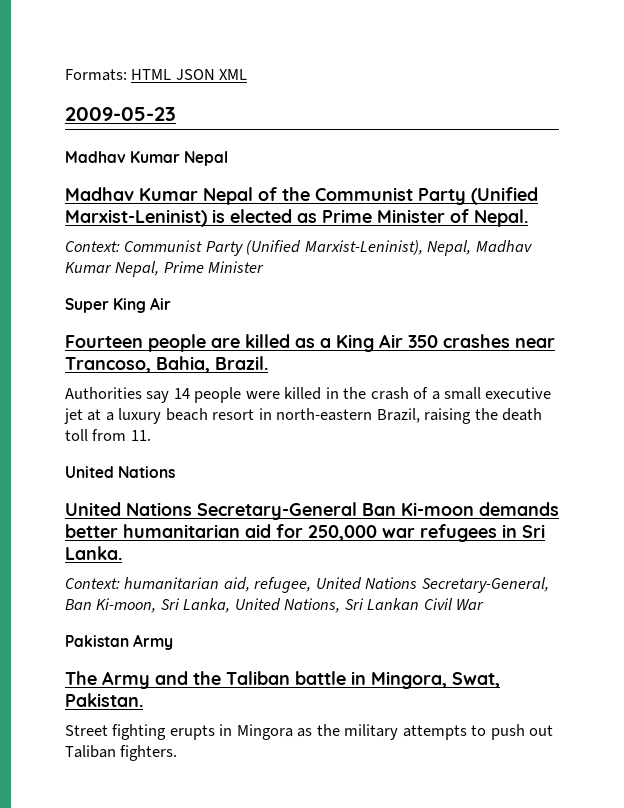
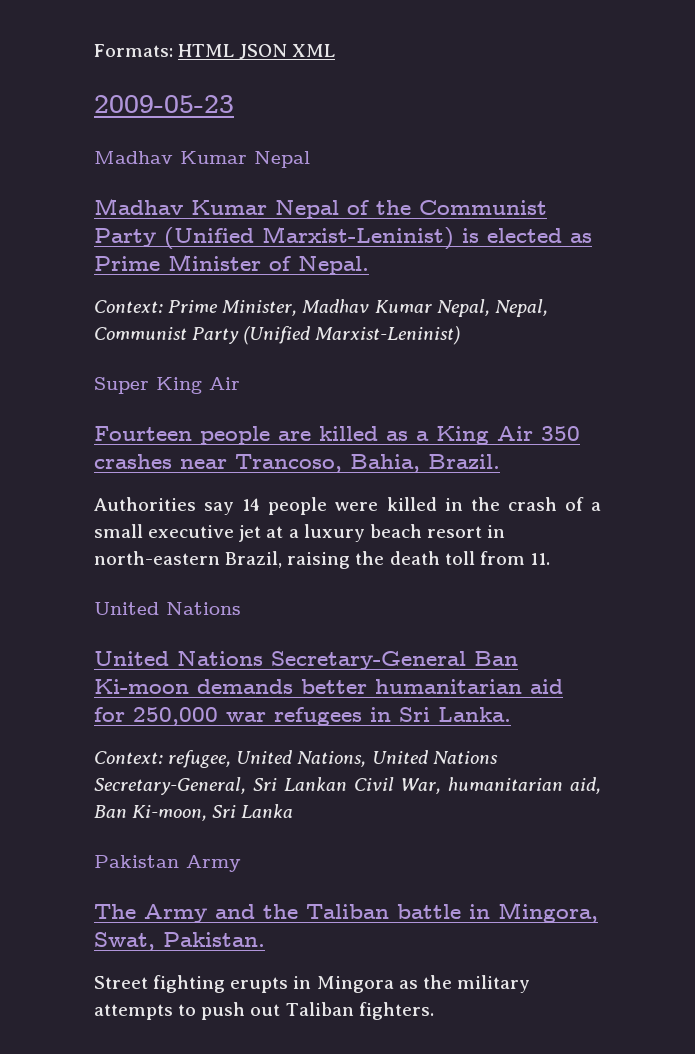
[124,240,532,256] [65,261,265,277] Communist Party (Unified Marxist-Leninist), Nepal, Madhav Kumar Nepal, Prime Minister -> [168,299,548,317] [94,326,461,345] Prime Minister, Madhav Kumar Nepal, Nepal, Communist Party (Unified Marxist-Leninist)
[124,577,549,593] [65,598,485,613] humanitarian aid, refugee, United Nations Secretary-General, Ban Ki-moon, Sri Lanka, United Nations, Sri Lankan Civil War -> [168,750,498,768] [94,777,601,795] [94,804,294,821] refugee, United Nations, United Nations Secretary-General, Sri Lankan Civil War, humanitarian aid, Ban Ki-moon, Sri Lanka

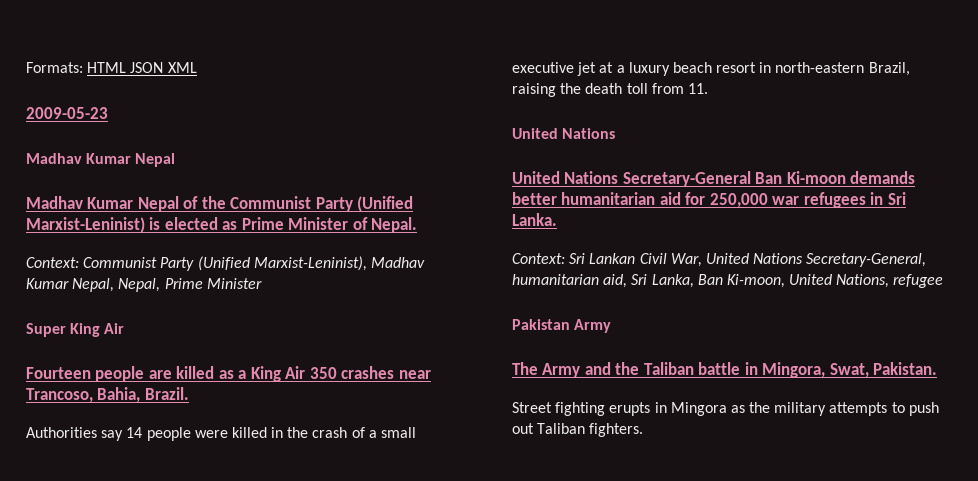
[168,299,548,317] [94,326,461,345] Prime Minister, Madhav Kumar Nepal, Nepal, Communist Party (Unified Marxist-Leninist) -> [83,256,425,271] [26,278,262,292] Communist Party (Unified Marxist-Leninist), Madhav Kumar Nepal, Nepal, Prime Minister
[168,750,498,768] [94,777,601,795] [94,804,294,821] refugee, United Nations, United Nations Secretary-General, Sri Lankan Civil War, humanitarian aid, Ban Ki-moon, Sri Lanka -> [569,253,927,267] [512,274,944,288] Sri Lankan Civil War, United Nations Secretary-General, humanitarian aid, Sri Lanka, Ban Ki-moon, United Nations, refugee

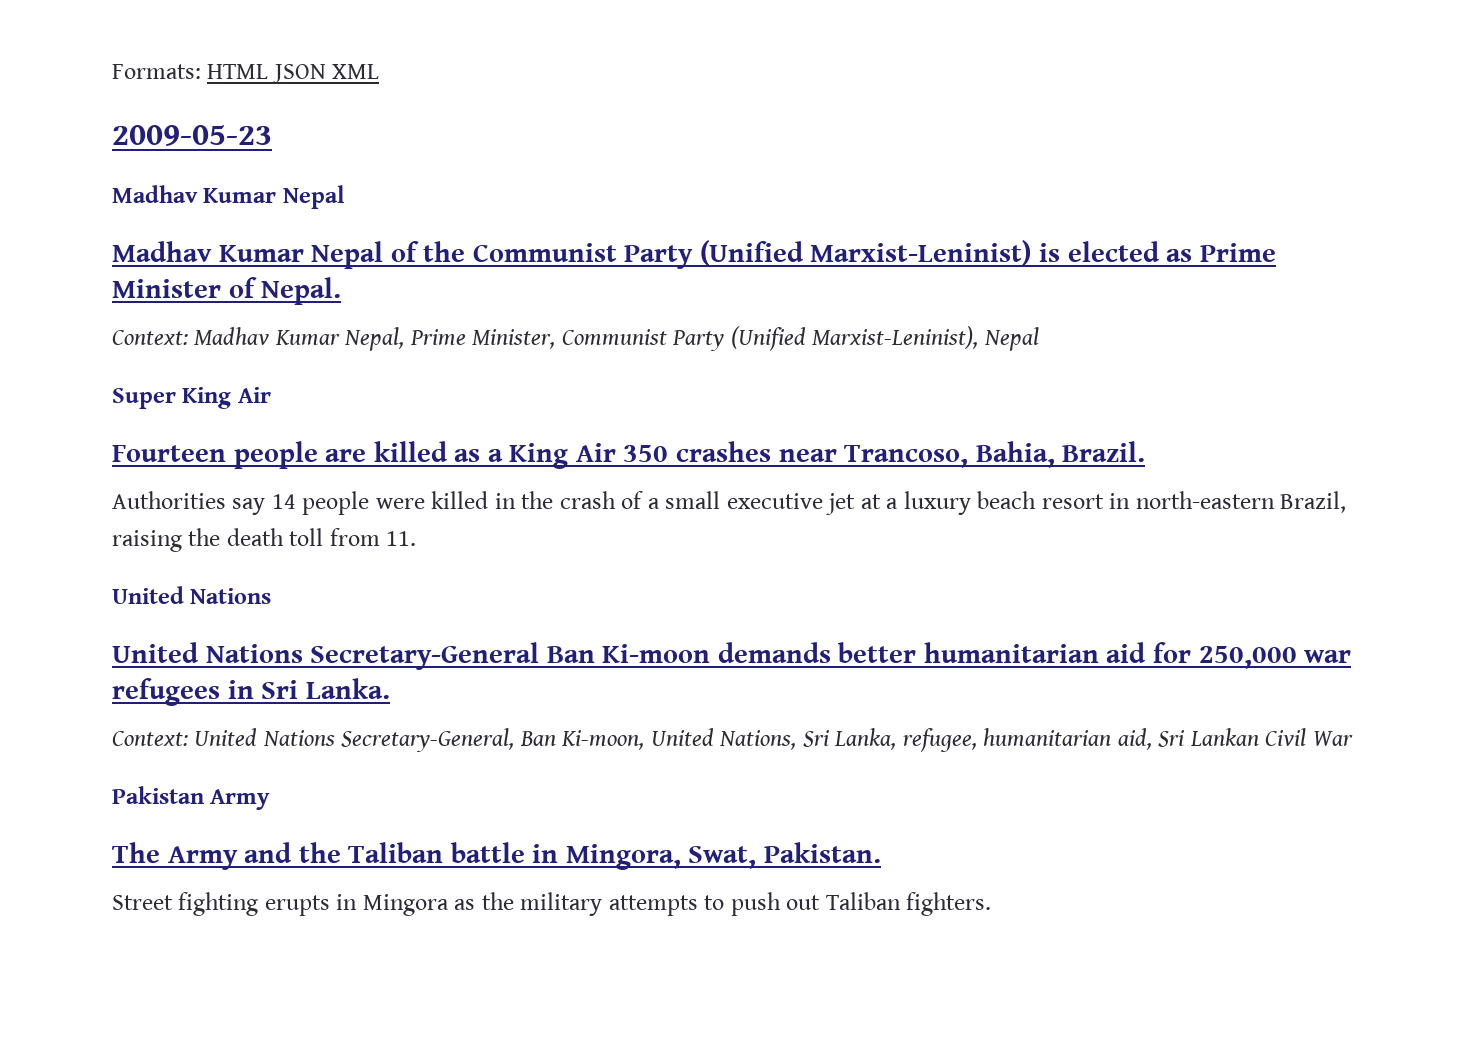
[83,256,425,271] [26,278,262,292] Communist Party (Unified Marxist-Leninist), Madhav Kumar Nepal, Nepal, Prime Minister -> [194,326,1039,351] Madhav Kumar Nepal, Prime Minister, Communist Party (Unified Marxist-Leninist), Nepal
[569,253,927,267] [512,274,944,288] Sri Lankan Civil War, United Nations Secretary-General, humanitarian aid, Sri Lanka, Ban Ki-moon, United Nations, refugee -> [194,728,1353,752] United Nations Secretary-General, Ban Ki-moon, United Nations, Sri Lanka, refugee, humanitarian aid, Sri Lankan Civil War

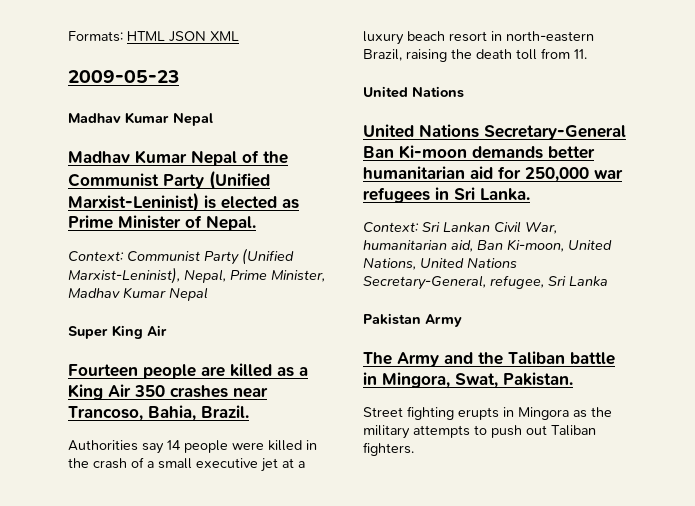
[194,326,979,351] Madhav Kumar Nepal, Prime Minister, Communist Party (Unified Marxist-Leninist), -> [127,248,294,265] [68,267,325,284] [68,288,166,298] Communist Party (Unified Marxist-Leninist), Nepal, Prime Minister, Madhav Kumar
[194,728,1353,752] United Nations Secretary-General, Ban Ki-moon, United Nations, Sri Lanka, refugee, humanitarian aid, Sri Lankan Civil War -> [422,221,557,234] [363,240,612,252] [363,257,517,270] [363,275,608,290] Sri Lankan Civil War, humanitarian aid, Ban Ki-moon, United Nations, United Nations Secretary-General, refugee, Sri Lanka

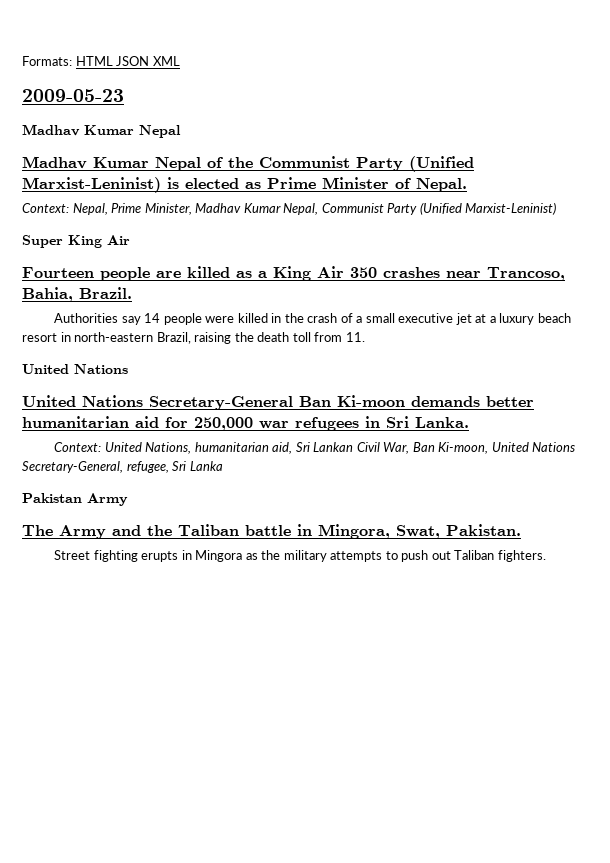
[127,248,294,265] [68,267,180,284] Communist Party (Unified Marxist-Leninist), -> (69, 208) none
[169,287,208,301] Nepal -> [283,202,557,215] Nepal, Communist Party (Unified Marxist-Leninist)
(419, 227) none -> [104,442,293,454] United Nations, humanitarian aid,
[363,240,473,252] humanitarian aid, -> (410, 448) none
[363,257,464,270] Nations, United -> (529, 447) none

